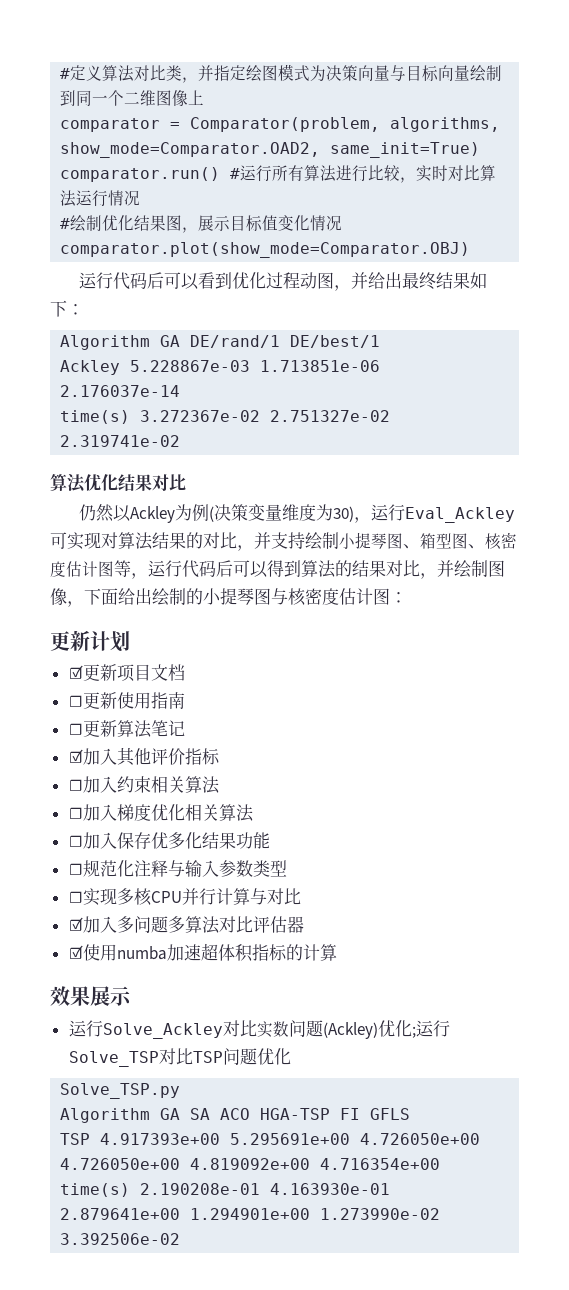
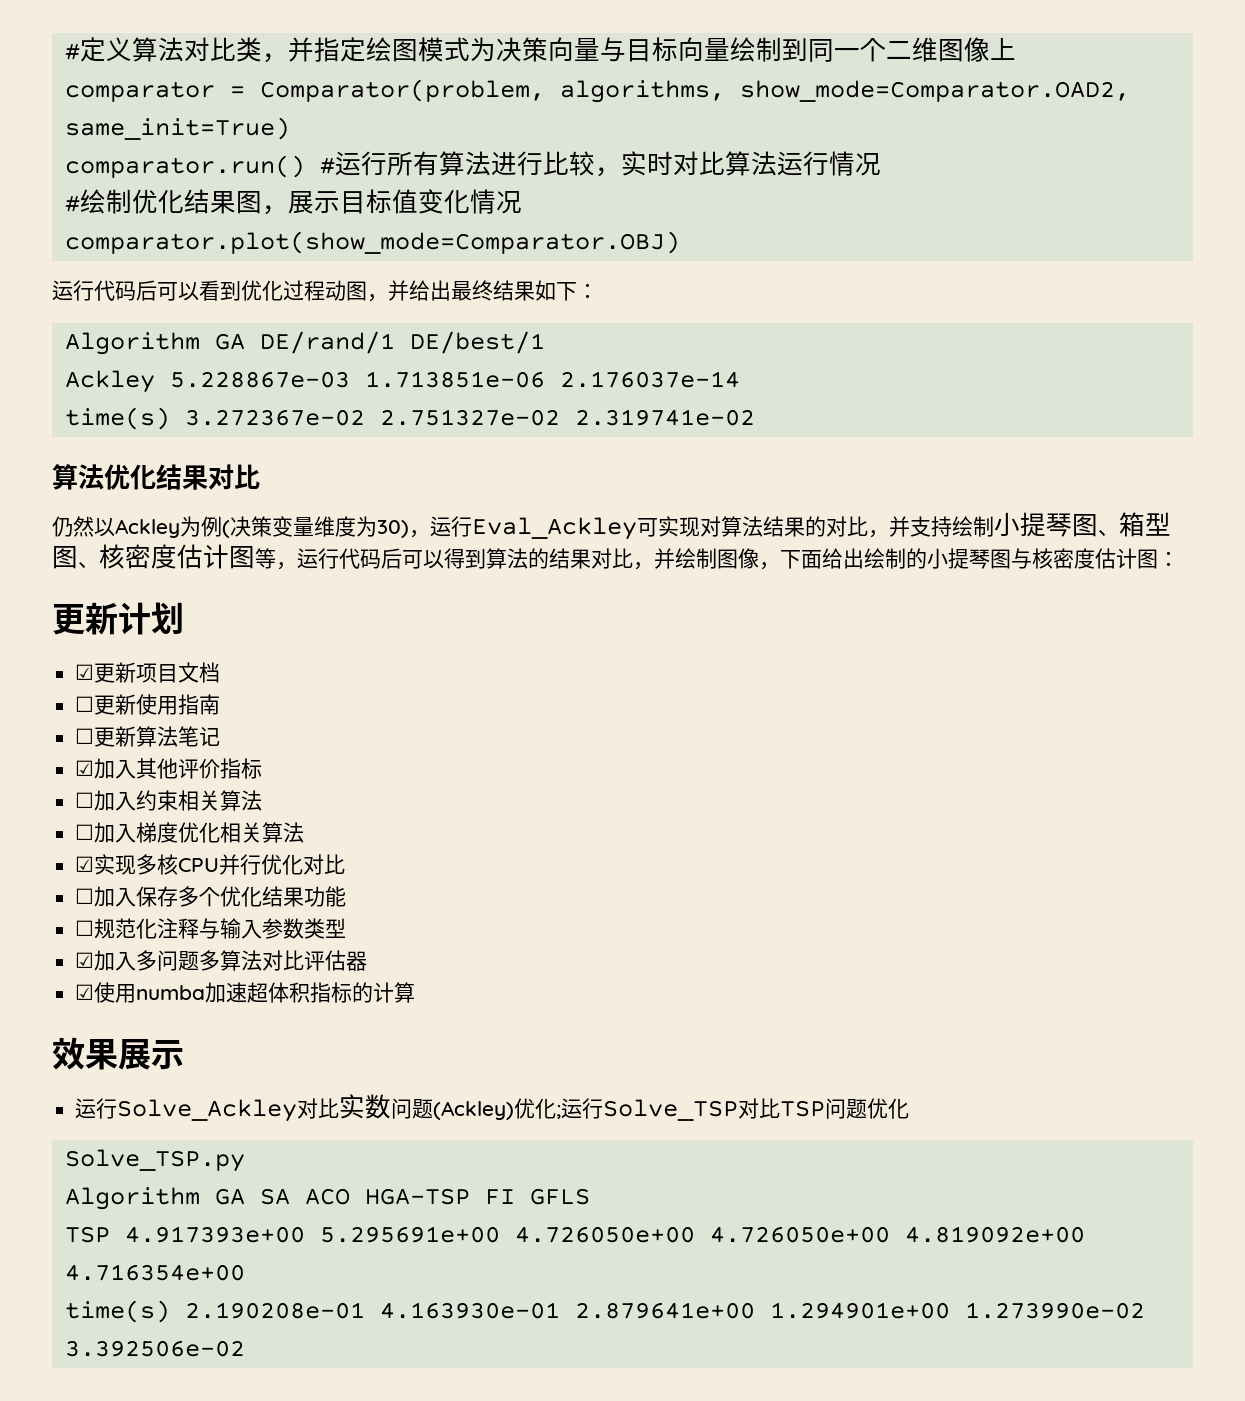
(254, 813) none -> [75,854,346,875] // ☑实现多核CPU并行优化对比
[150,832,185,849] 优多 -> [178,886,242,907] 多个优
[68,888,301,906] // ☐实现多核CPU并行计算与对比 -> (347, 928) none

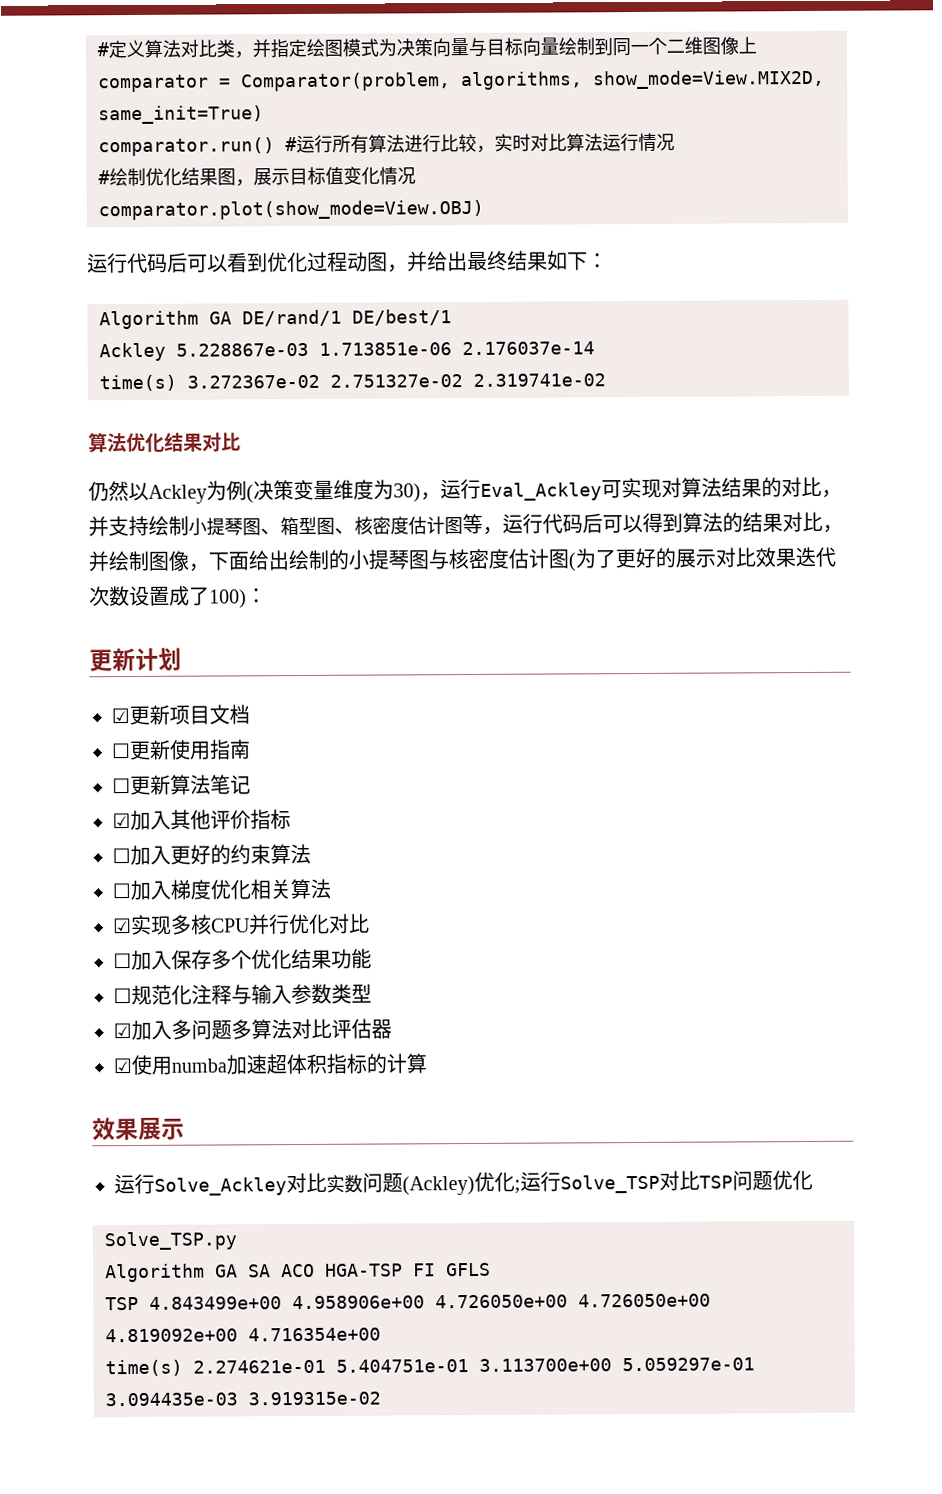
[739,80,1130,102] show_mode=Comparator.OAD2, -> [592,69,825,90] show_mode=View.MIX2D,
[64,231,680,254] comparator.plot(show_mode=Comparator.OBJ) -> [98,199,484,221] comparator.plot(show_mode=View.OBJ)
(1158, 559) none -> [568,546,836,572] [89,585,247,609] (为了更好的展示对比效果迭代次数设置成了100)
[136,790,221,811] 约束相关 -> [170,844,271,865] 更好的约束
[124,1226,500,1243] 4.917393e+00 5.295691e+00 -> [149,1295,425,1310] 4.843499e+00 4.958906e+00
[184,1302,1145,1319] [64,1340,245,1357] 2.190208e-01 4.163930e-01 2.879641e+00 1.294901e+00 1.273990e-02 3.392506e-02 -> [193,1357,755,1374] [105,1391,381,1407] 2.274621e-01 5.404751e-01 3.113700e+00 5.059297e-01 3.094435e-03 3.919315e-02

